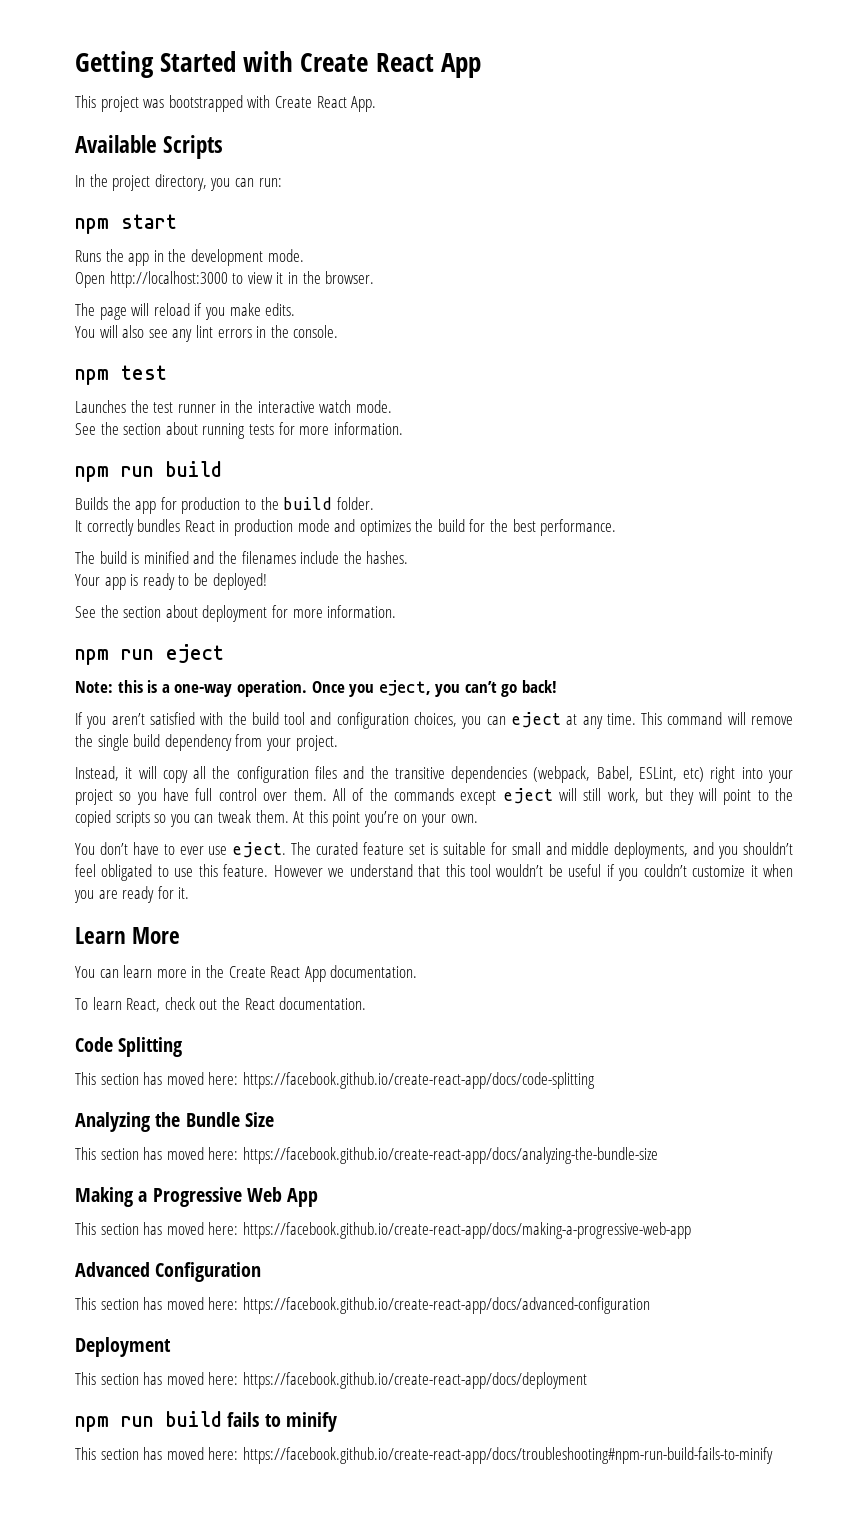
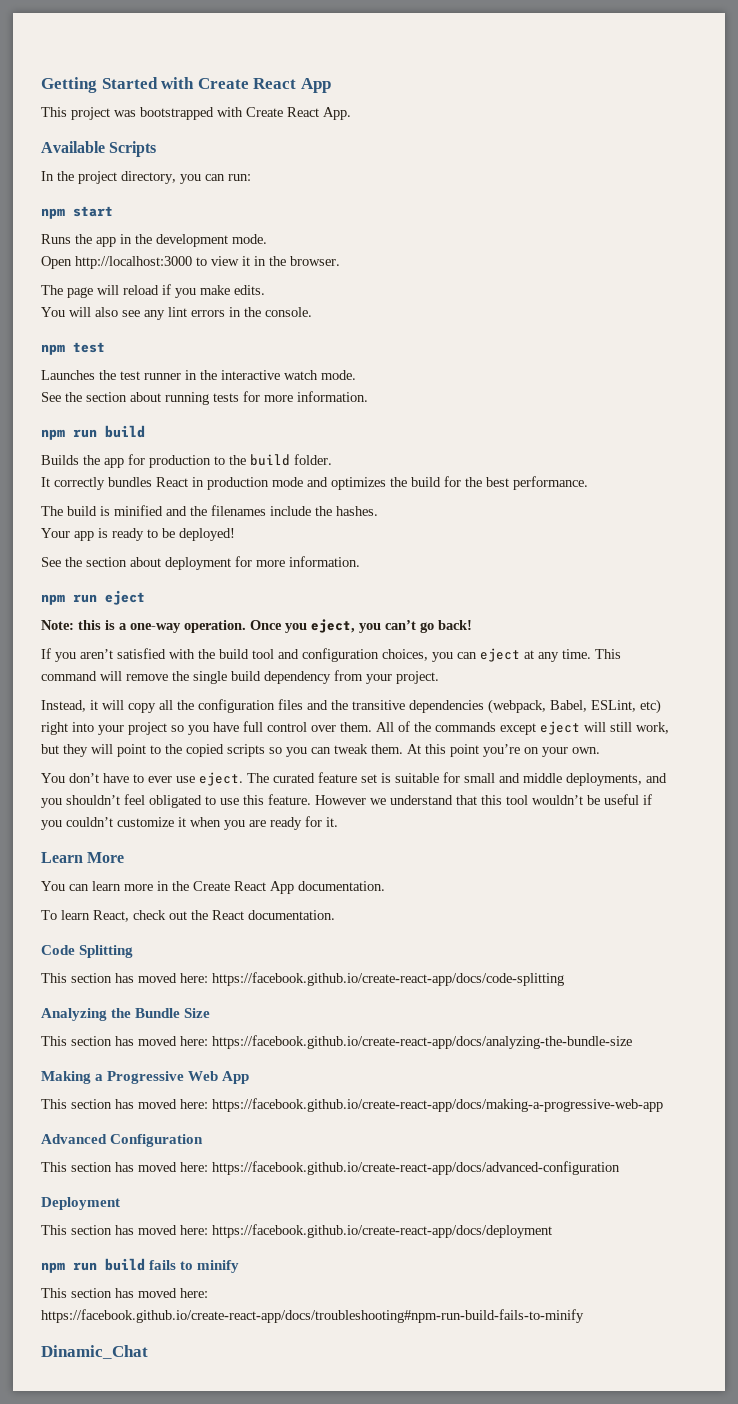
(773, 1455) none -> [41,1345,148,1359] // Dinamic_Chat

